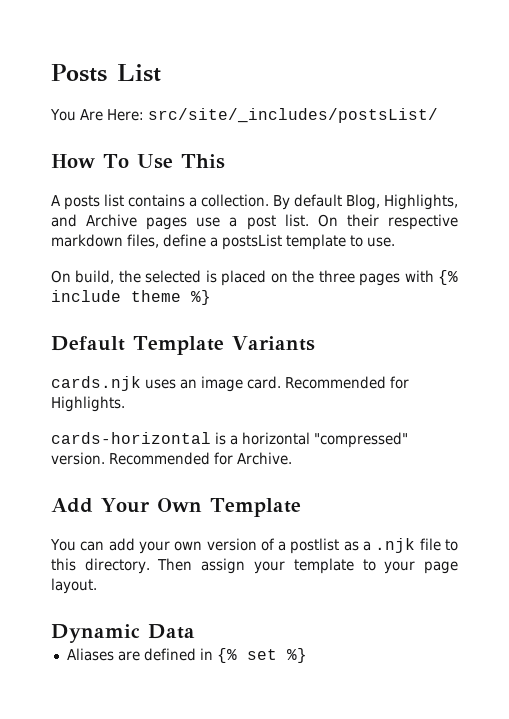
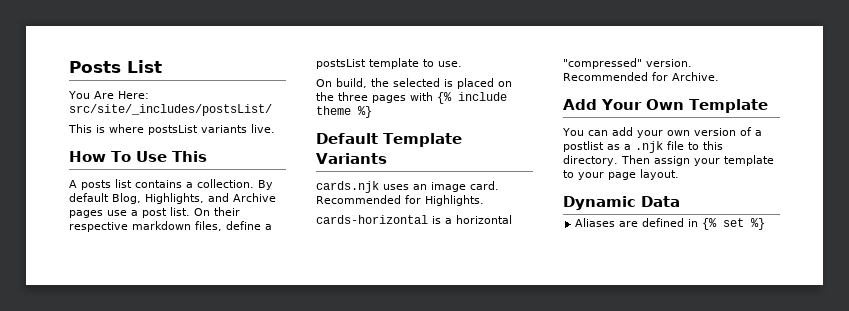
(438, 115) none -> [68,124,275,135] // This is where postsList variants live.

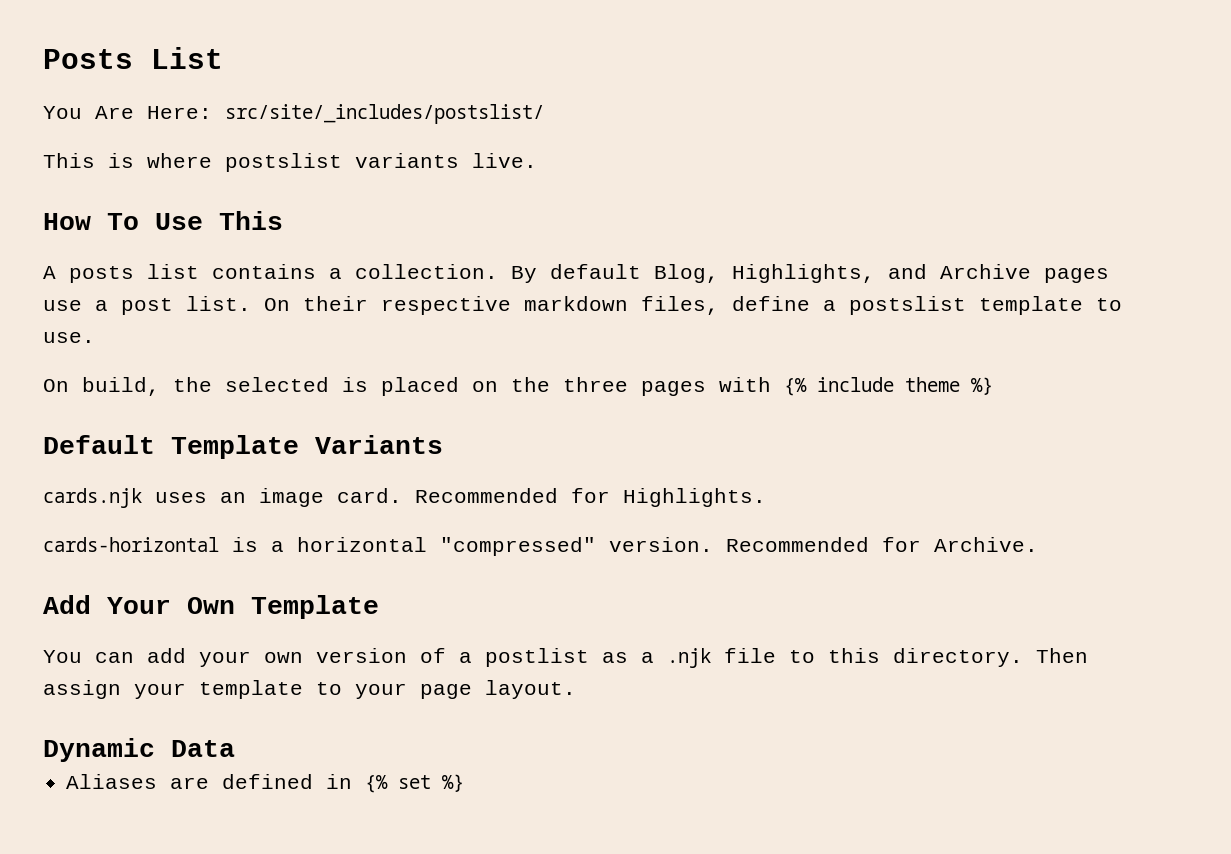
[69,104,272,116] src/site/_includes/postsList/ -> [225,104,544,124] src/site/_includes/postslist/
[148,125,198,135] postsList -> [225,153,342,172] postslist
[316,59,366,69] postsList -> [849,296,966,315] postslist

